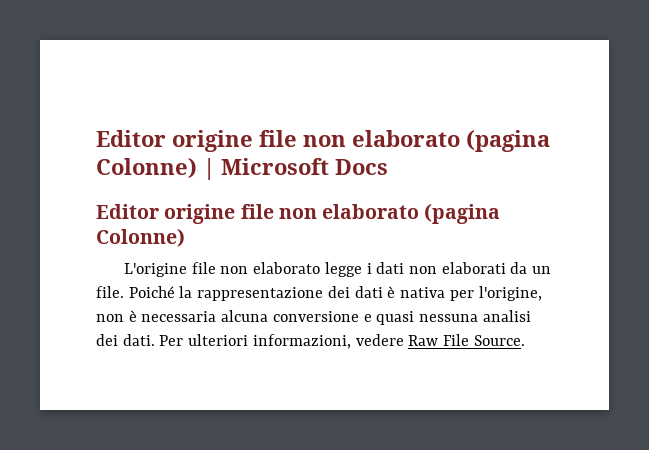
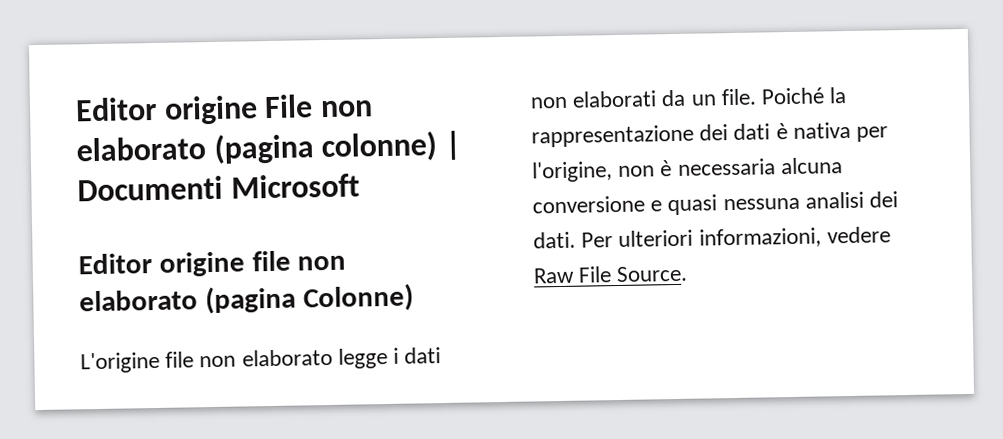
[96,130,550,152] [96,158,215,180] Editor origine file non elaborato (pagina Colonne) | -> [75,94,373,125] [76,130,461,164] [77,175,223,202] Editor origine File non elaborato (pagina colonne) | Documenti
[335,159,388,175] Docs -> (360, 186) none

